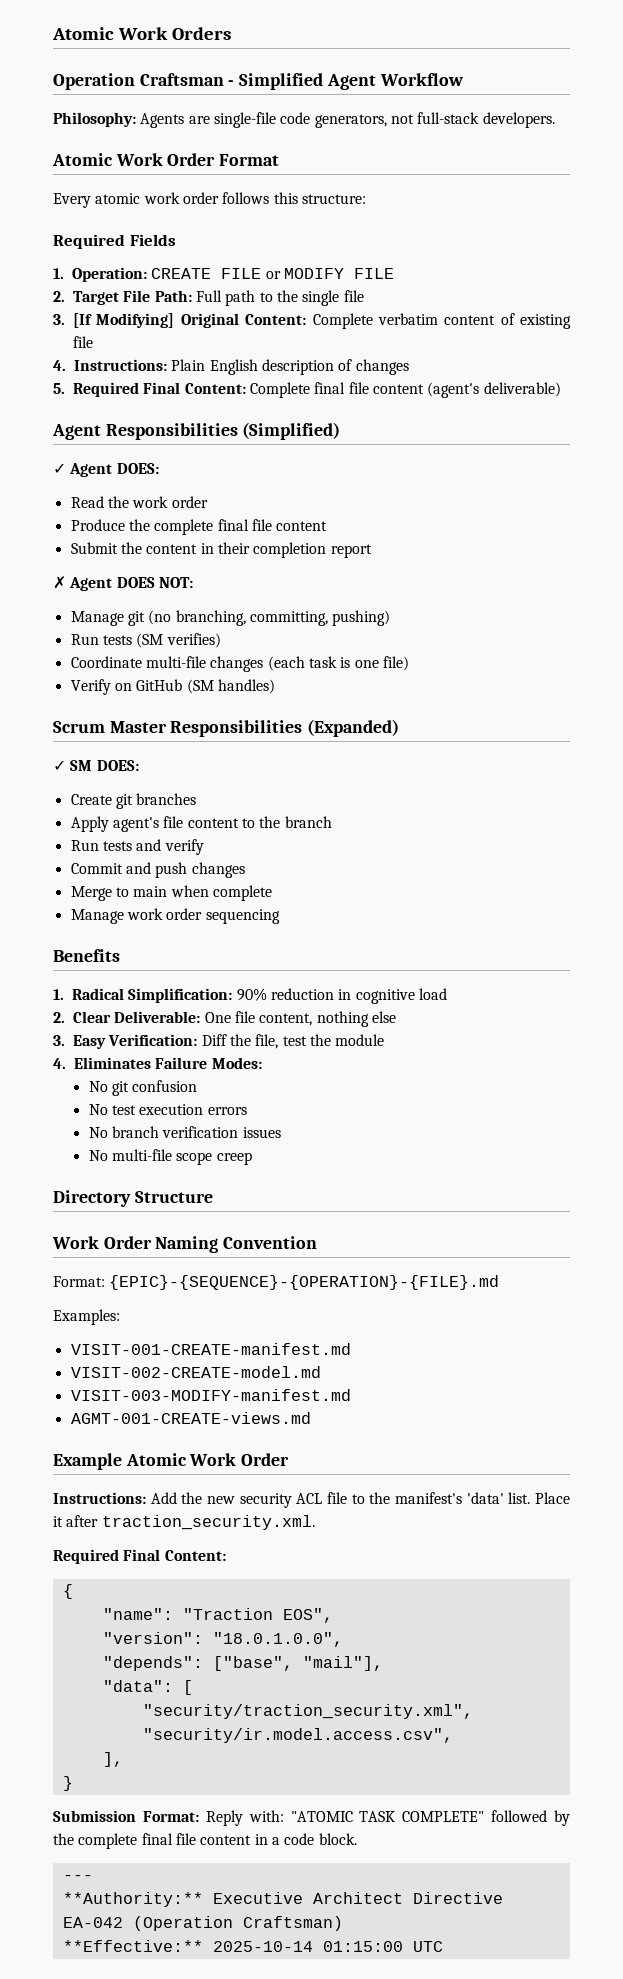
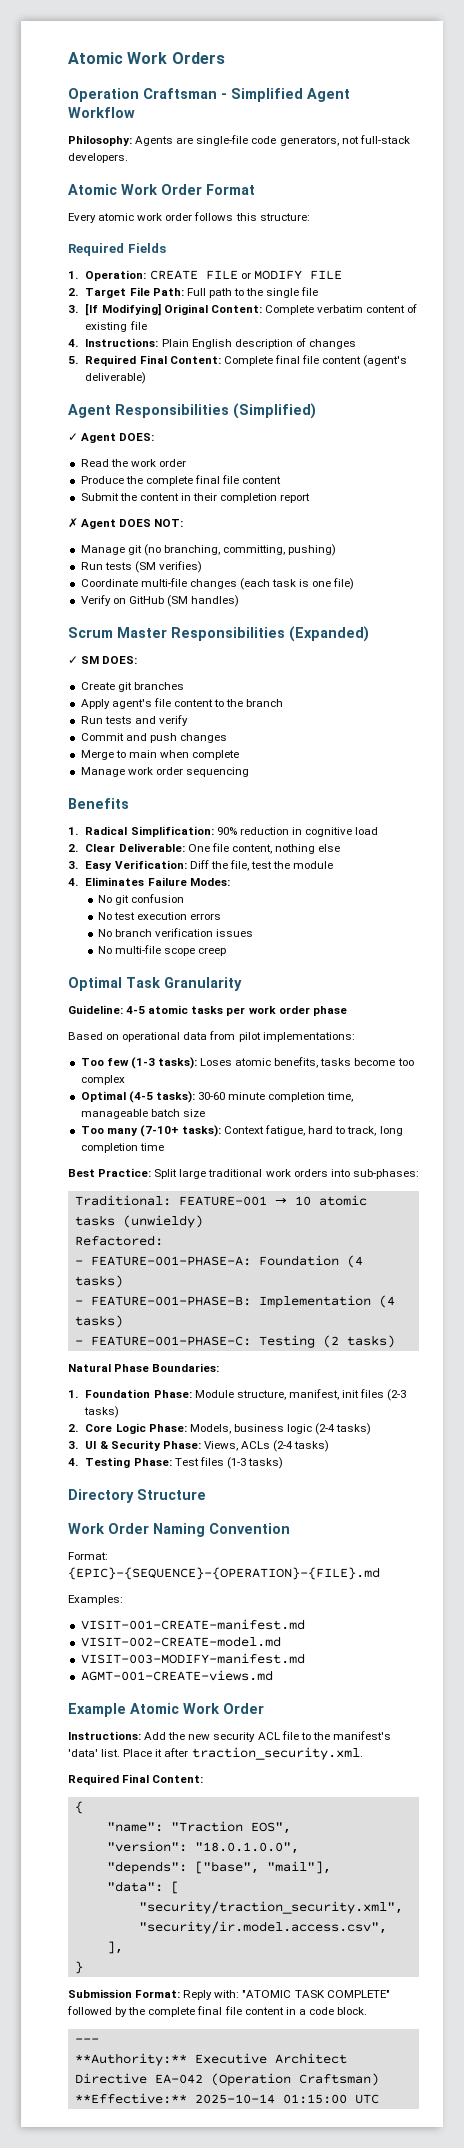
(252, 1158) none -> [68,977,242,991] [68,1005,347,1016] [68,1031,355,1042] [80,1057,414,1069] [80,1075,125,1085] [80,1091,354,1103] [80,1109,205,1119] [80,1125,403,1137] [80,1143,164,1153] [68,1168,419,1179] [74,1195,367,1206] [74,1215,203,1228] [74,1235,163,1246] [74,1255,363,1268] [74,1275,123,1288] [74,1295,395,1308] [74,1315,123,1328] [74,1335,395,1348] [68,1363,220,1372] [68,1389,407,1401] [84,1406,120,1418] [68,1423,372,1435] [68,1440,330,1452] [68,1457,283,1469] // Optimal Task Granularity // Guideline: 4-5 atomic tasks per work order phase // Based on operational data from pilot implementations: // Too few (1-3 tasks): Loses atomic benefits, tasks become too complex // Optimal (4-5 tasks): 30-60 minute completion time, manageable batch size // Too many (7-10+ tasks): Context fatigue, hard to track, long completion time // Best Practice: Split large traditional work orders into sub-phases: // Traditional: FEATURE-001 → 10 atomic tasks (unwieldy) // Refactored: // - FEATURE-001-PHASE-A: Foundation (4 tasks) // - FEATURE-001-PHASE-B: Implementation (4 tasks) // - FEATURE-001-PHASE-C: Testing (2 tasks) // Natural Phase Boundaries: // 1. Foundation Phase: Module structure, manifest, init files (2-3 tasks) // 2. Core Logic Phase: Models, business logic (2-4 tasks) // 3. UI & Security Phase: Views, ACLs (2-4 tasks) // 4. Testing Phase: Test files (1-3 tasks)

